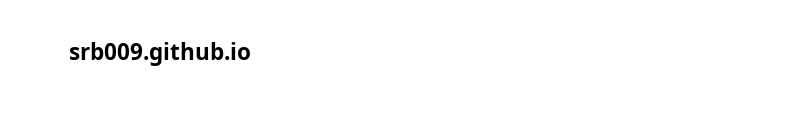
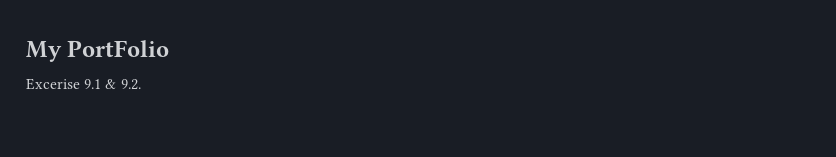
[69,42,251,66] srb009.github.io -> [26,40,170,62] [26,78,141,90] My PortFolio // Excerise 9.1 & 9.2.

